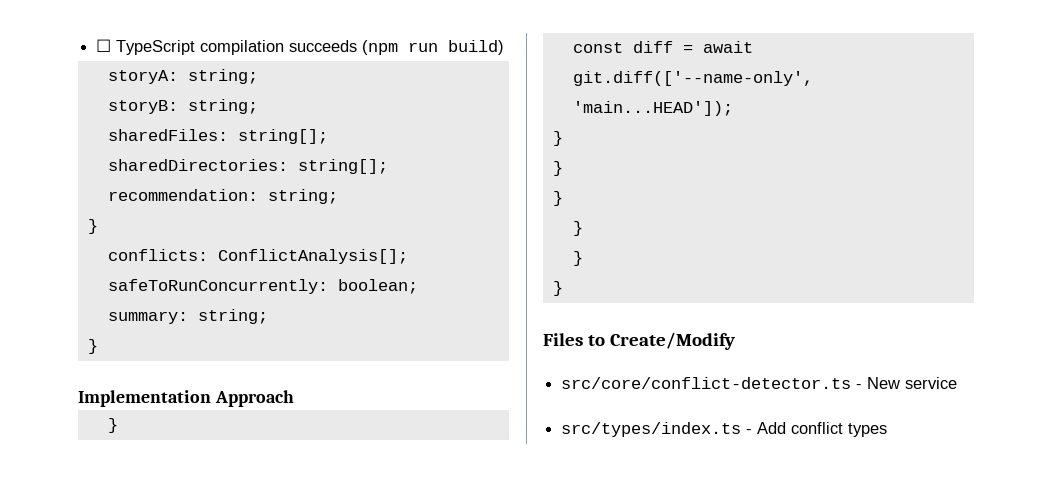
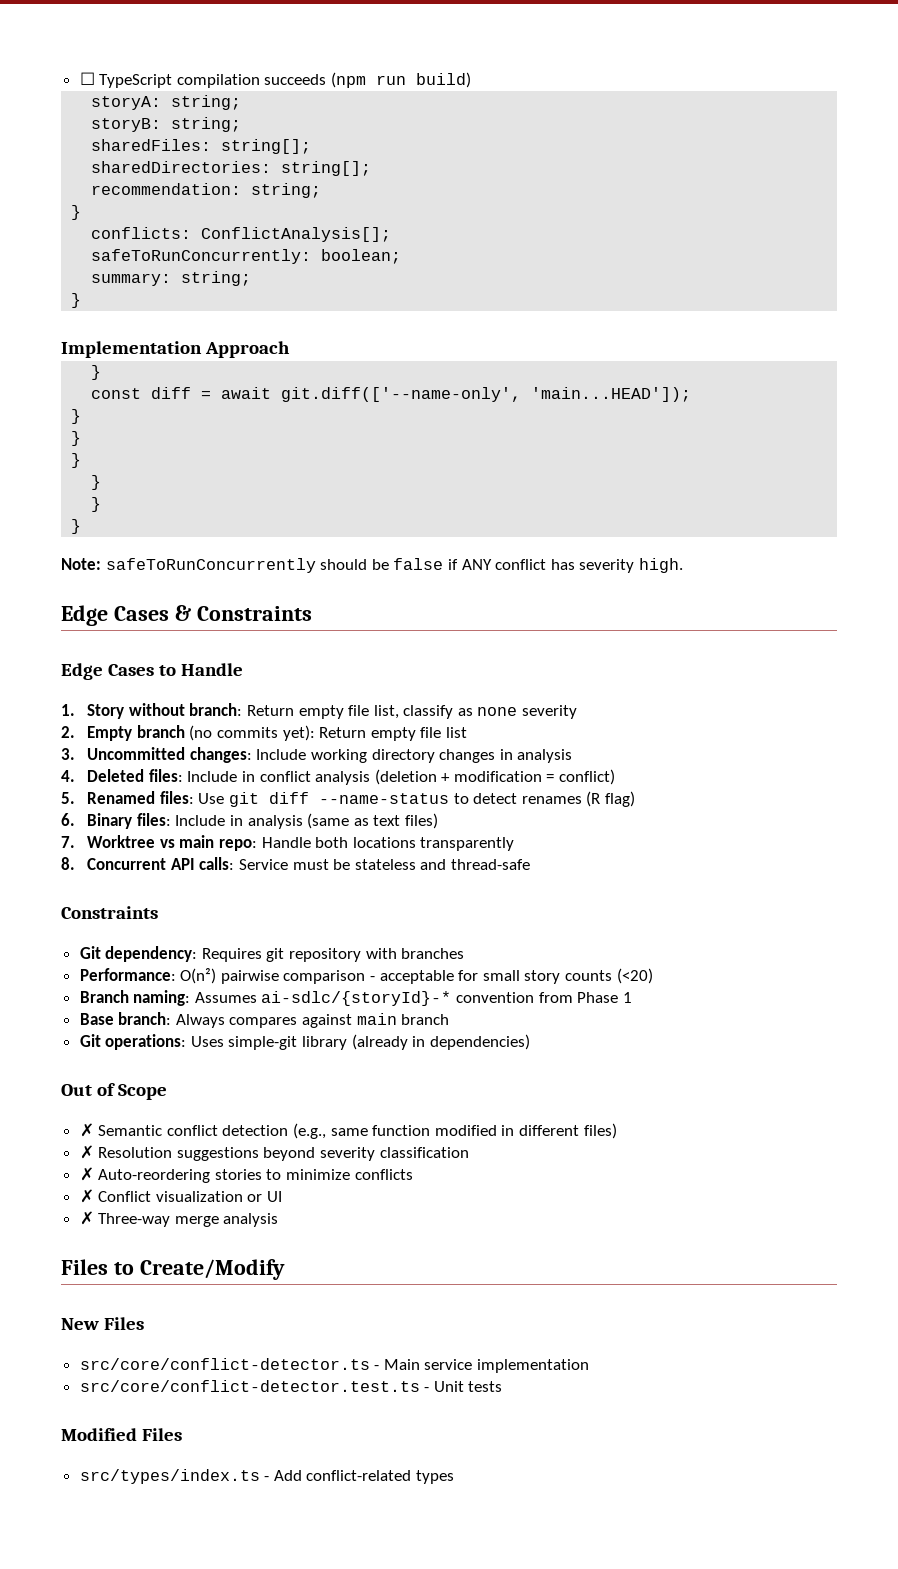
(563, 288) none -> [61,558,683,573] [61,605,312,626] [61,663,244,680] [61,703,578,719] [61,725,467,741] [61,747,573,763] [61,769,616,785] [61,791,635,807] [61,813,438,829] [61,835,515,851] [61,857,530,870] [61,906,158,919] [79,946,465,962] [79,968,653,984] [79,990,632,1006] [79,1012,450,1028] [79,1034,530,1050] [61,1083,168,1100] [79,1123,617,1139] [79,1145,469,1161] [79,1167,413,1183] [79,1189,283,1203] [79,1211,279,1227] // Note: safeToRunConcurrently should be false if ANY conflict has severity high. // Edge Cases & Constraints // Edge Cases to Handle // 1. Story without branch: Return empty file list, classify as none severity // 2. Empty branch (no commits yet): Return empty file list // 3. Uncommitted changes: Include working directory changes in analysis // 4. Deleted files: Include in conflict analysis (deletion + modification = conflict) // 5. Renamed files: Use git diff --name-status to detect renames (R flag) // 6. Binary files: Include in analysis (same as text files) // 7. Worktree vs main repo: Handle both locations transparently // 8. Concurrent API calls: Service must be stateless and thread-safe // Constraints // Git dependency: Requires git repository with branches // Performance: O(n²) pairwise comparison - acceptable for small story counts (<20) // Branch naming: Assumes ai-sdlc/{storyId}-* convention from Phase 1 // Base branch: Always compares against main branch // Git operations: Uses simple-git library (already in dependencies) // Out of Scope // ✗ Semantic conflict detection (e.g., same function modified in different files) // ✗ Resolution suggestions beyond severity classification // ✗ Auto-reordering stories to minimize conflicts // ✗ Conflict visualization or UI // ✗ Three-way merge analysis
(735, 341) none -> [61,1317,145,1330] // New Files
[867,377,901,389] New -> [383,1359,420,1370] Main
(958, 383) none -> [477,1359,590,1373] [79,1380,503,1392] [61,1428,183,1441] implementation // src/core/conflict-detector.test.ts - Unit tests // Modified Files
[791,422,844,434] conflict -> [306,1470,412,1481] conflict-related

